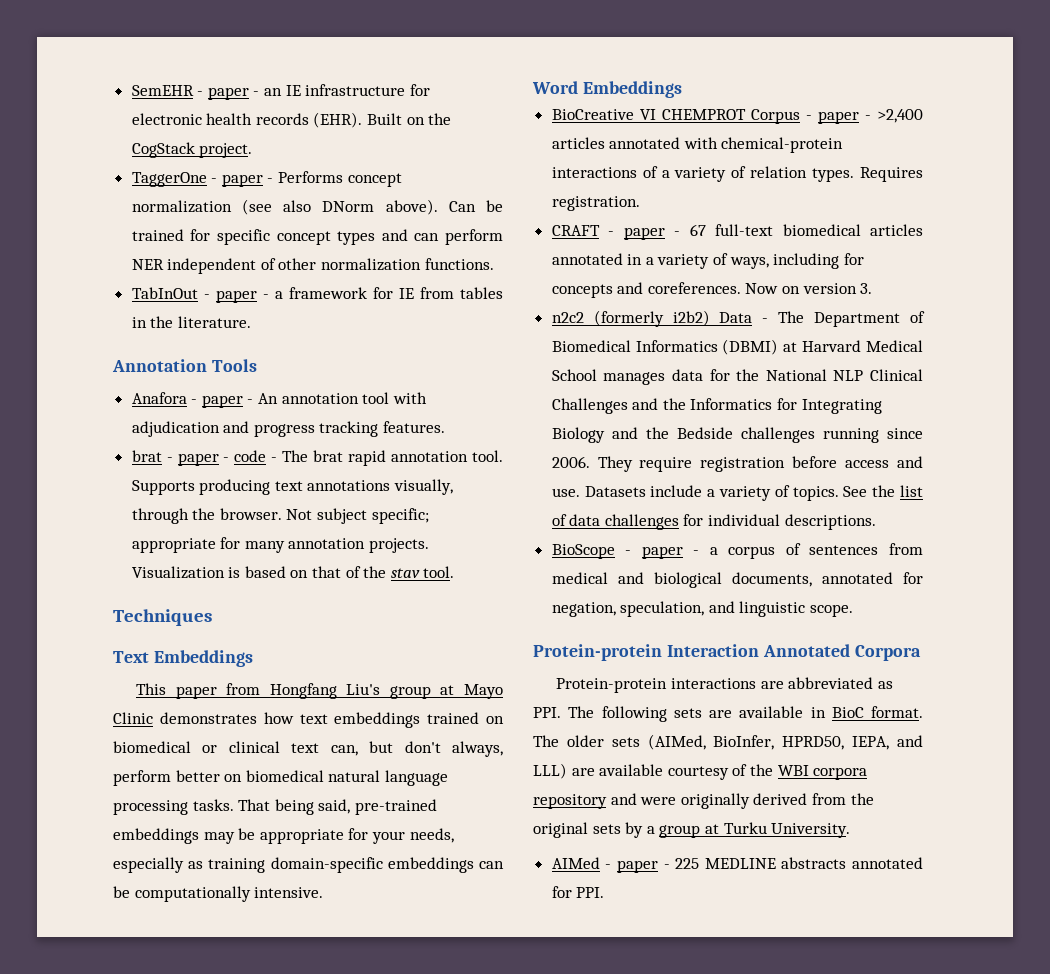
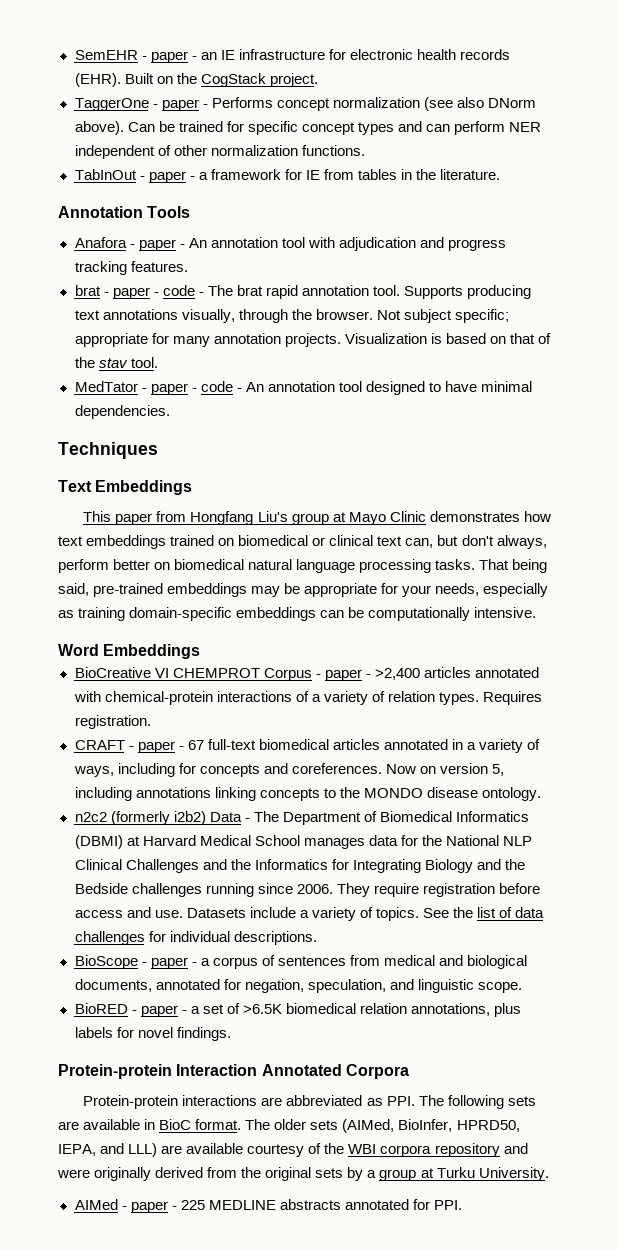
(455, 572) none -> [74,381,533,395] [74,405,170,419] // MedTator - paper - code - An annotation tool designed to have minimal dependencies.
[860,283,873,294] 3. -> [491,764,504,776] [74,787,541,801] 5, including annotations linking concepts to the MONDO disease ontology.
(854, 610) none -> [74,1003,522,1017] [74,1027,231,1041] // BioRED - paper - a set of >6.5K biomedical relation annotations, plus labels for novel findings.

